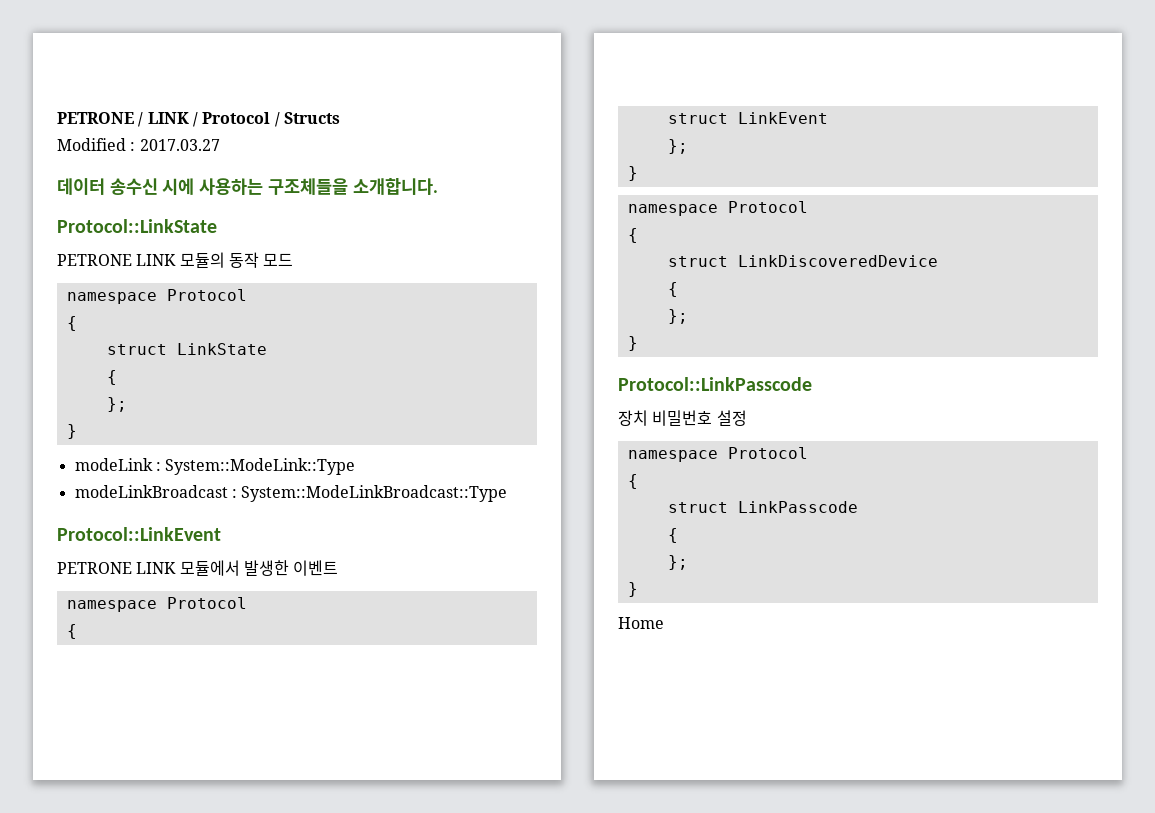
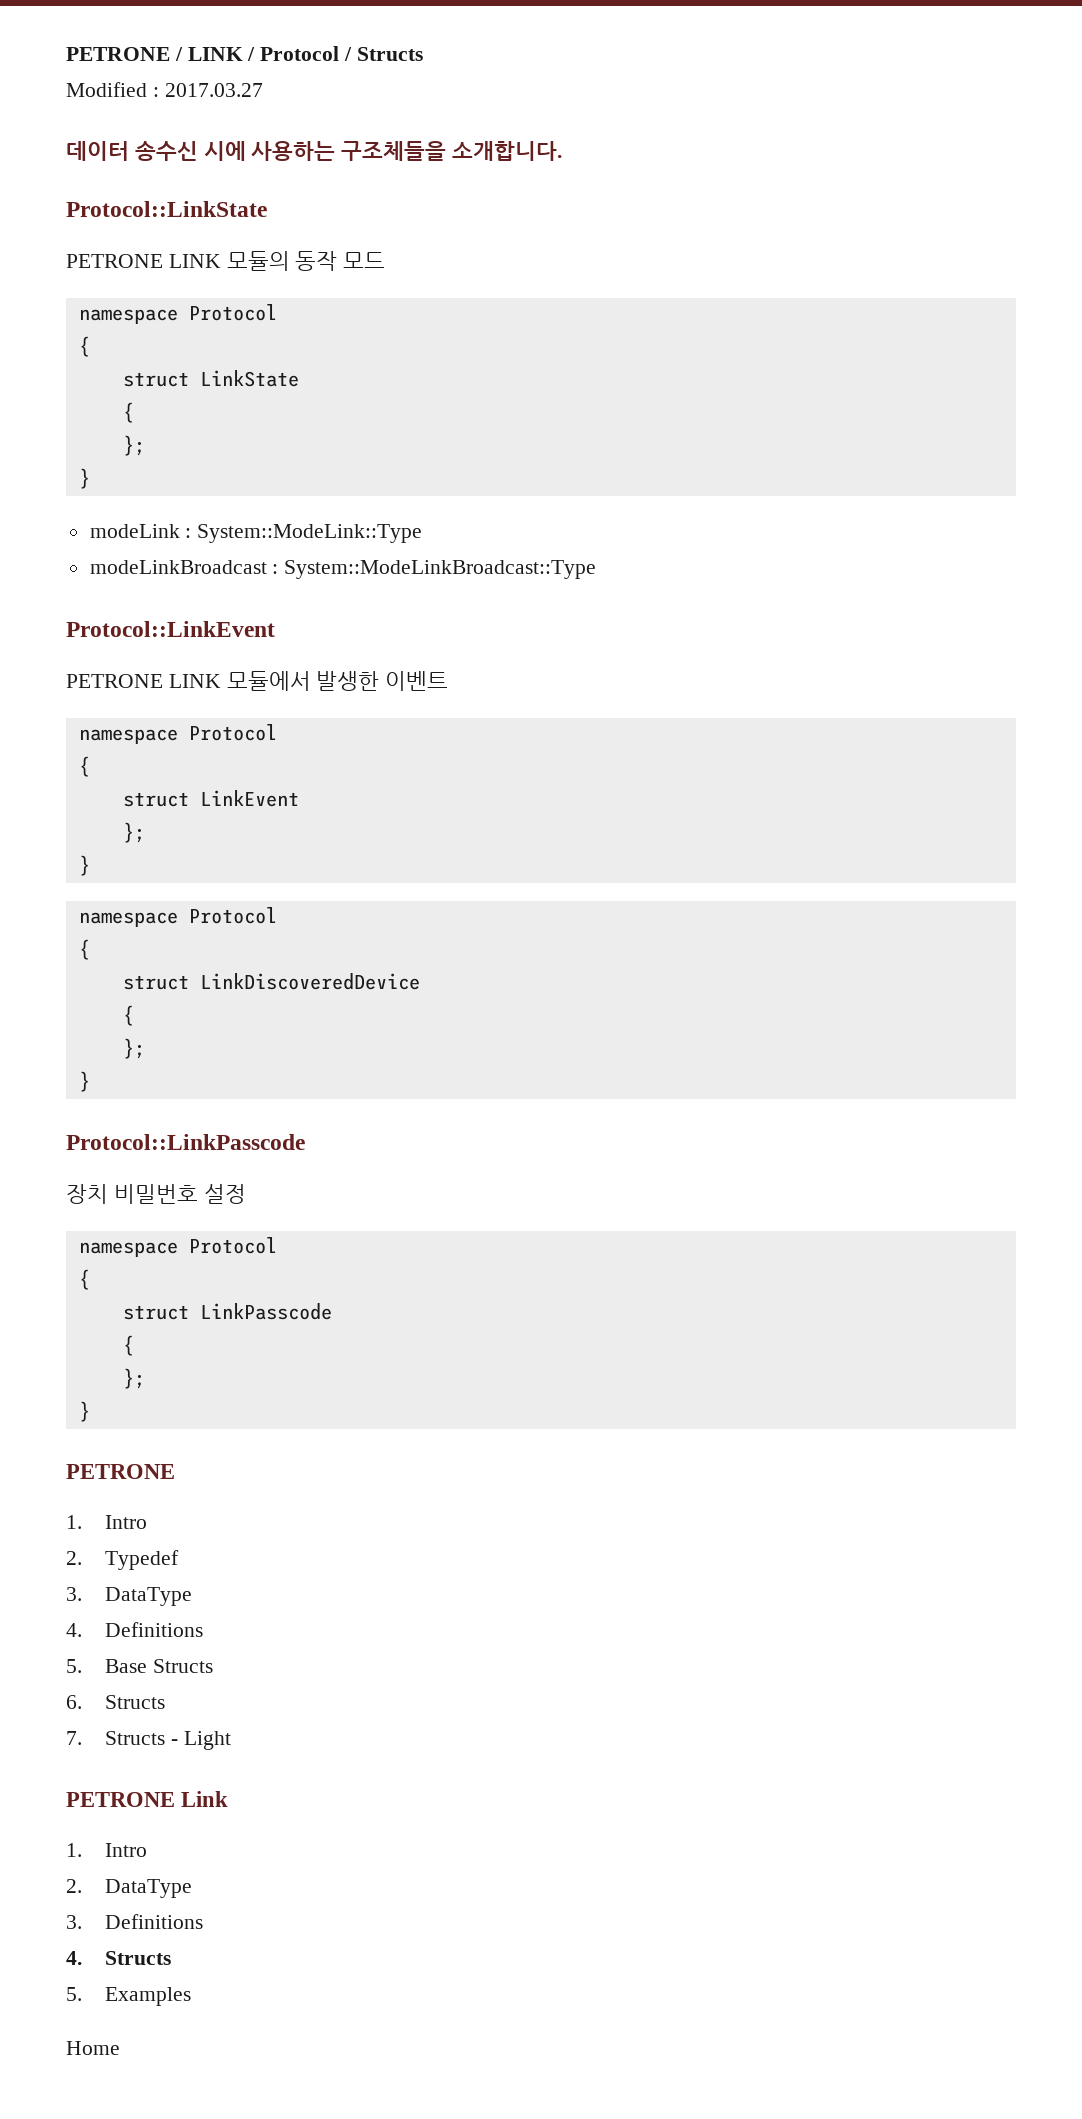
(638, 589) none -> [66,1464,175,1479] [66,1515,148,1529] [66,1550,180,1570] [66,1587,193,1606] [66,1622,204,1637] [66,1659,213,1673] [66,1695,166,1709] [66,1731,231,1750] [66,1791,229,1807] [66,1843,148,1857] [66,1879,193,1898] [66,1914,204,1929] [66,1951,172,1965] [66,1987,192,2006] // PETRONE // 1. Intro // 2. Typedef // 3. DataType // 4. Definitions // 5. Base Structs // 6. Structs // 7. Structs - Light // PETRONE Link // 1. Intro // 2. DataType // 3. Definitions // 4. Structs // 5. Examples

